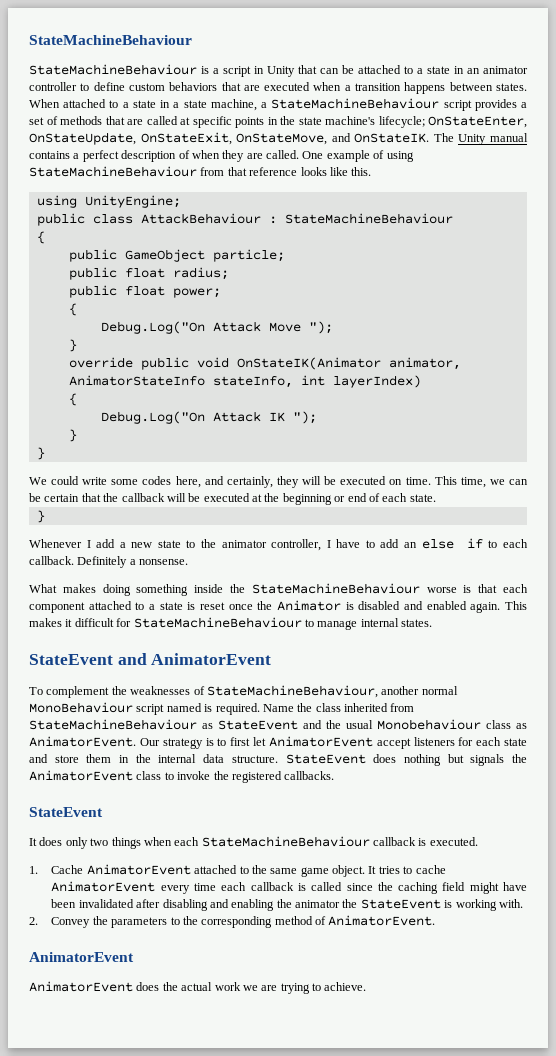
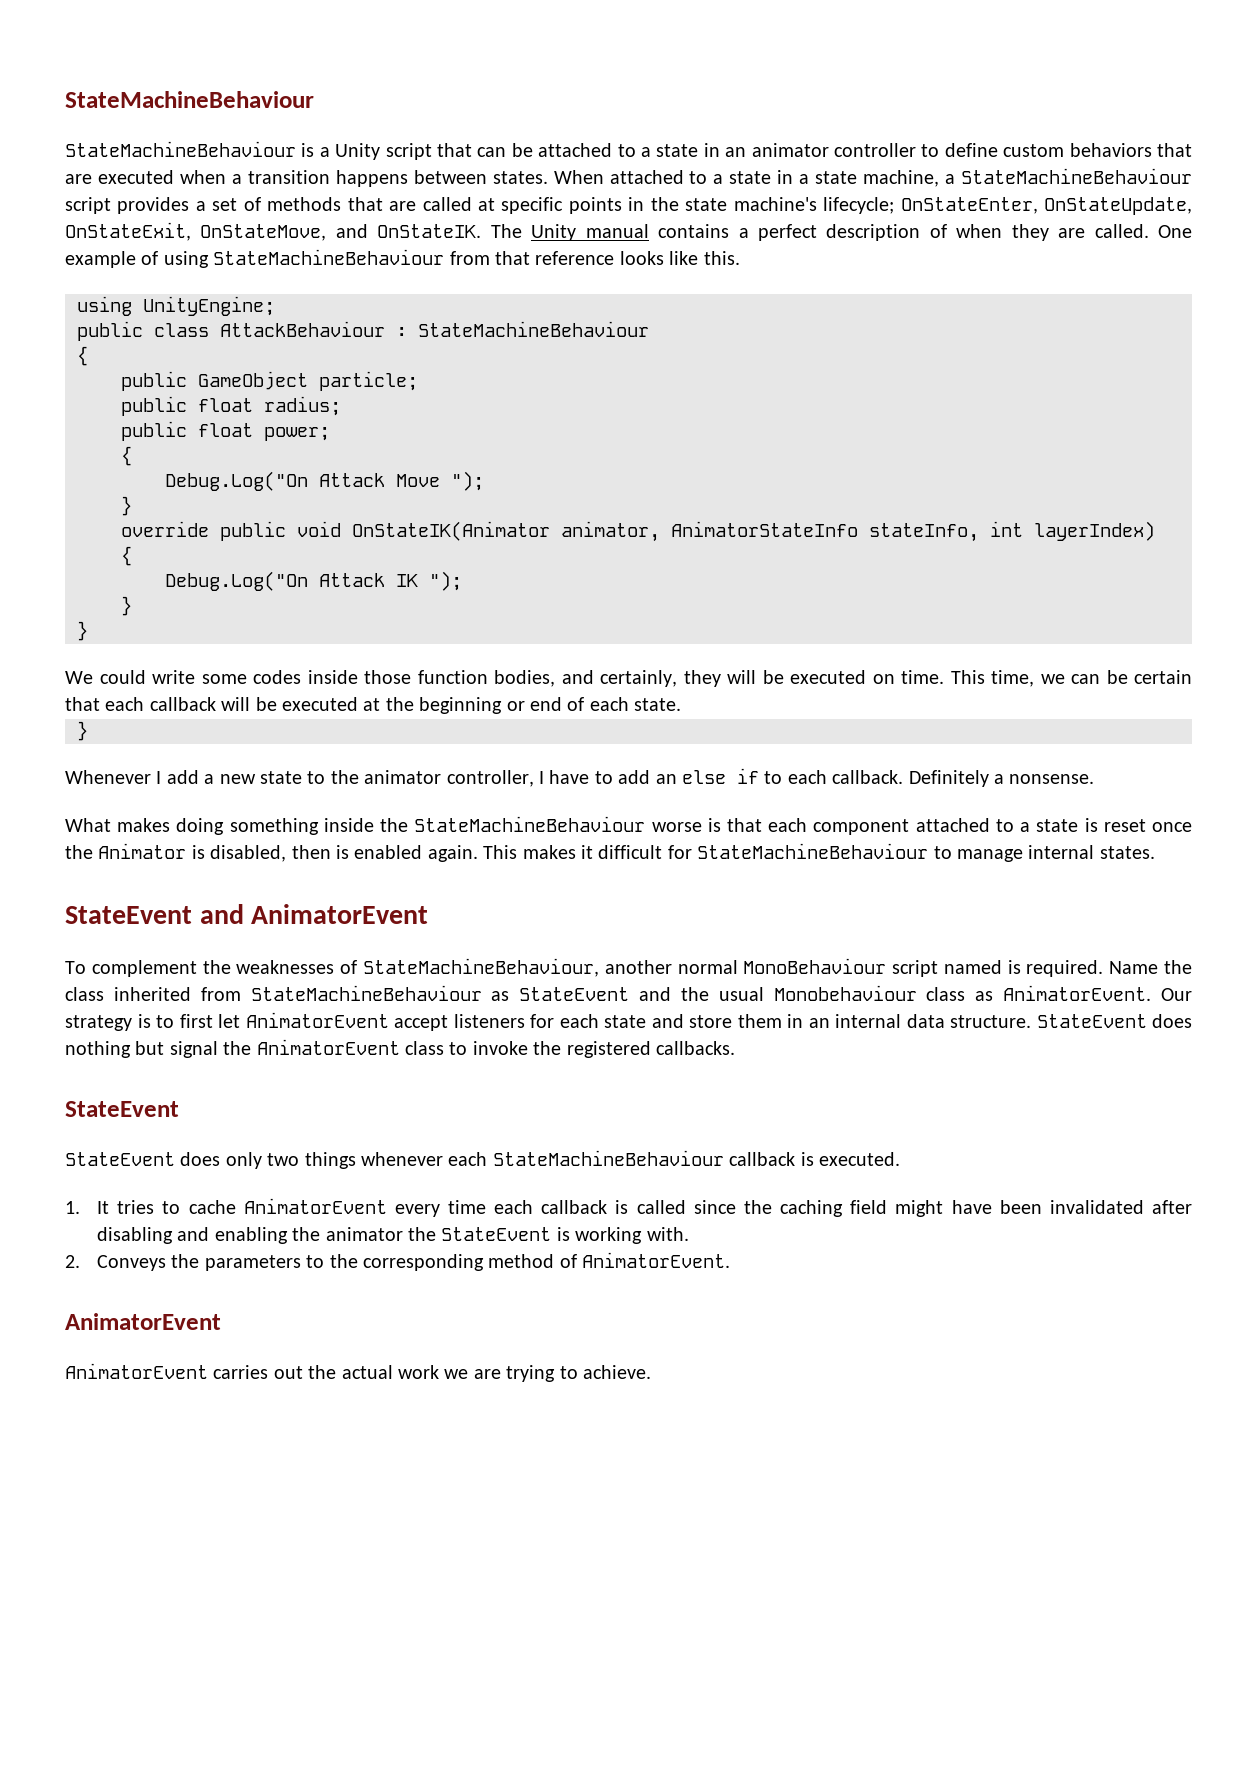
[223,66,295,77] script in Unity -> [335,143,432,160] Unity script
[175,476,201,488] here, -> [307,670,555,687] inside those function bodies,
[103,493,119,502] the -> [105,697,145,711] each
[358,601,423,610] disabled and -> [210,845,349,862] disabled, then is
[135,754,151,763] the -> [808,1018,830,1028] an
[470,754,505,766] signals -> [169,1041,218,1058] signal
[29,838,37,846] It -> [65,1152,175,1166] StateEvent
[143,837,172,846] when -> [361,1152,443,1166] whenever
[51,864,366,877] Cache AnimatorEvent attached to the same game object. -> (80, 1207) none
[51,917,91,928] Convey -> [97,1255,167,1271] Conveys
[136,982,160,991] does -> [213,1365,303,1379] carries out

